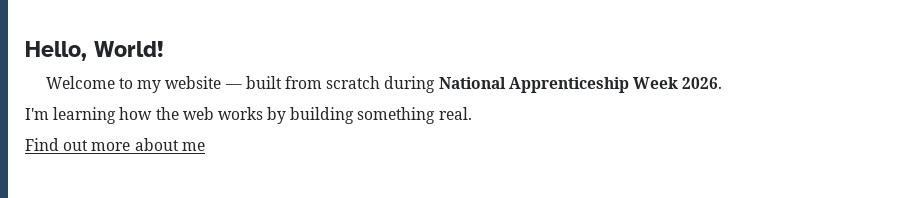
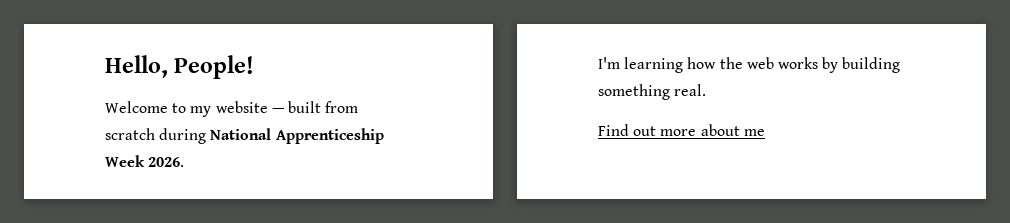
[94,41,164,57] World! -> [174,55,255,79] People!

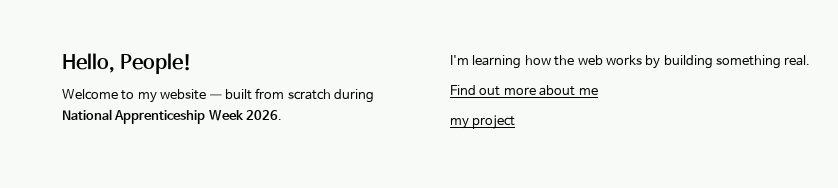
(765, 132) none -> [450,115,516,129] // my project

